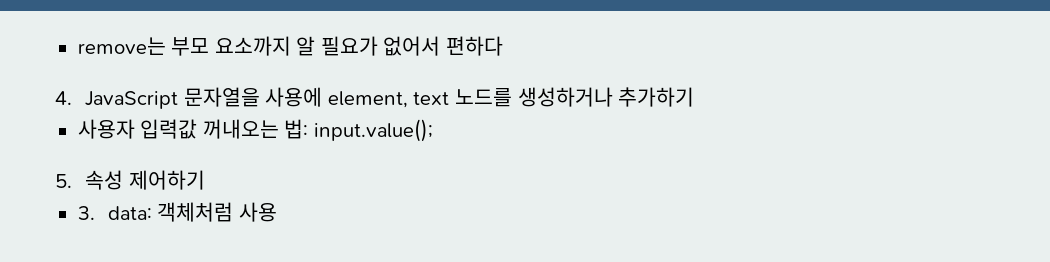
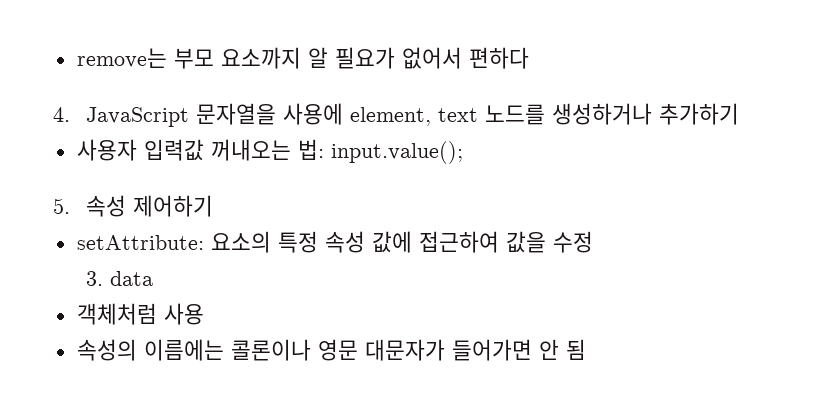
[77,202,277,222] 3. data: 객체처럼 사용 -> [76,231,593,253] [86,271,154,286] [76,303,204,325] [76,339,586,361] setAttribute: 요소의 특정 속성 값에 접근하여 값을 수정 // 3. data // 객체처럼 사용 // 속성의 이름에는 콜론이나 영문 대문자가 들어가면 안 됨

